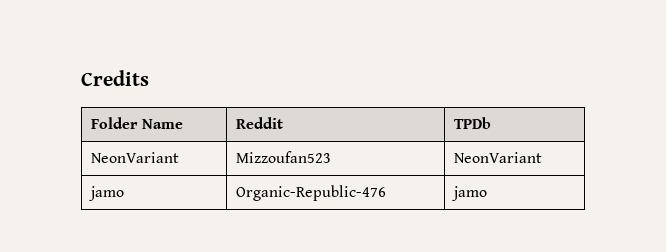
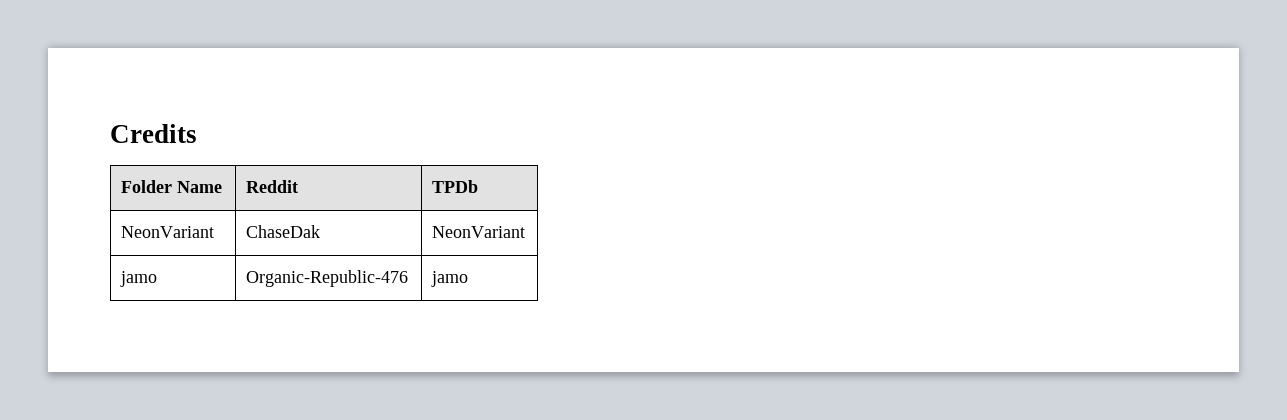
[236,151,332,163] Mizzoufan523 -> [246,225,321,238] ChaseDak

